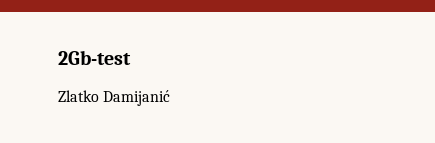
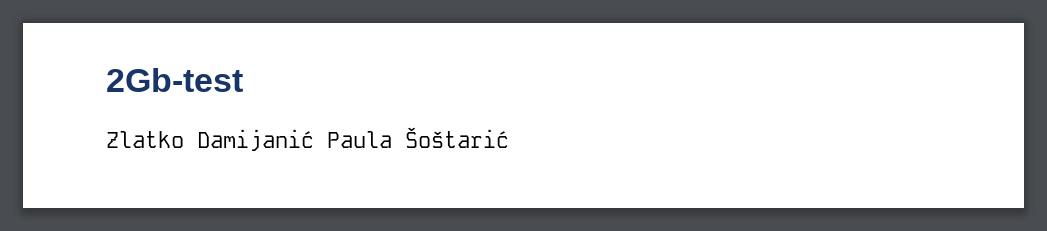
(171, 98) none -> [327,127,509,148] Paula Šoštarić

